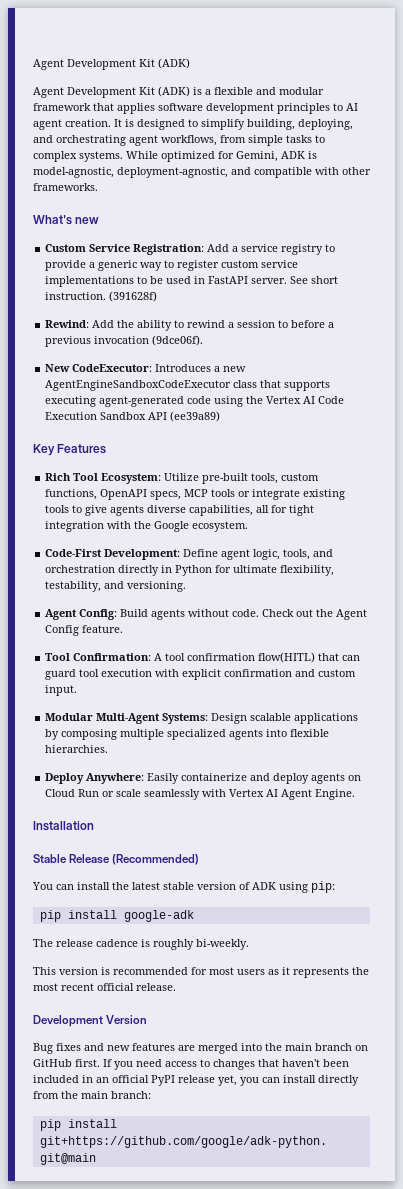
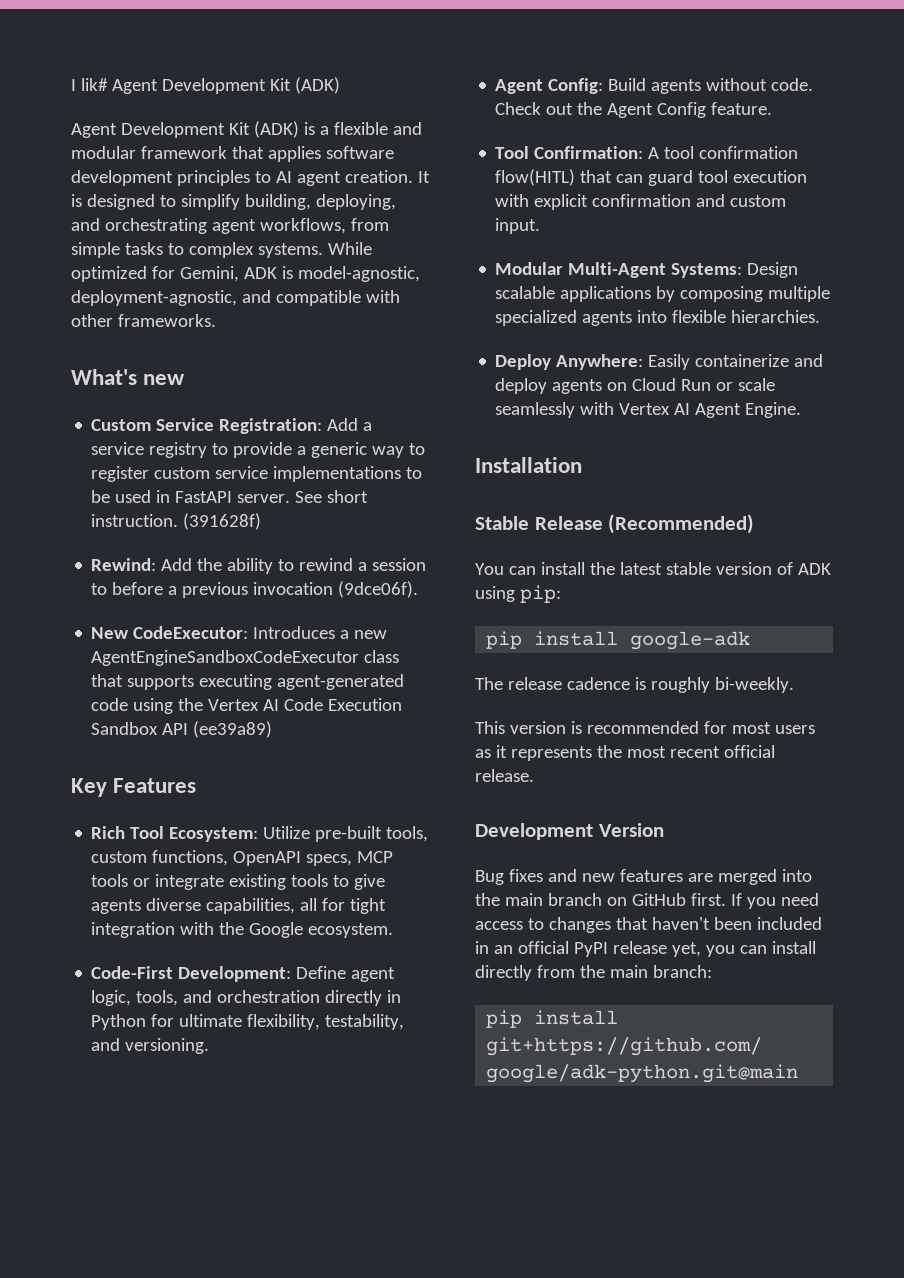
(33, 64) none -> [71,78,108,91] I lik#

